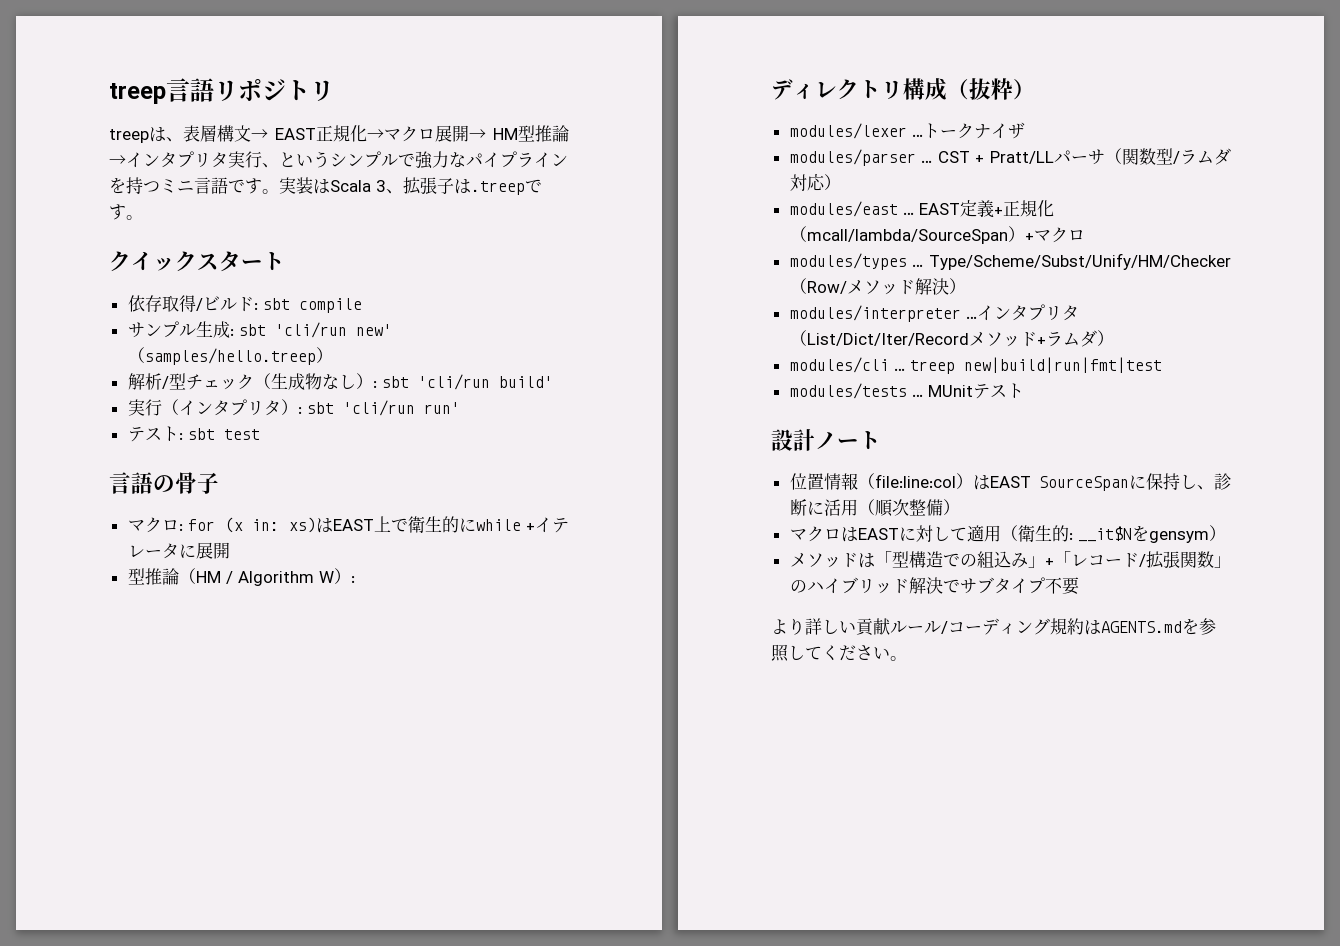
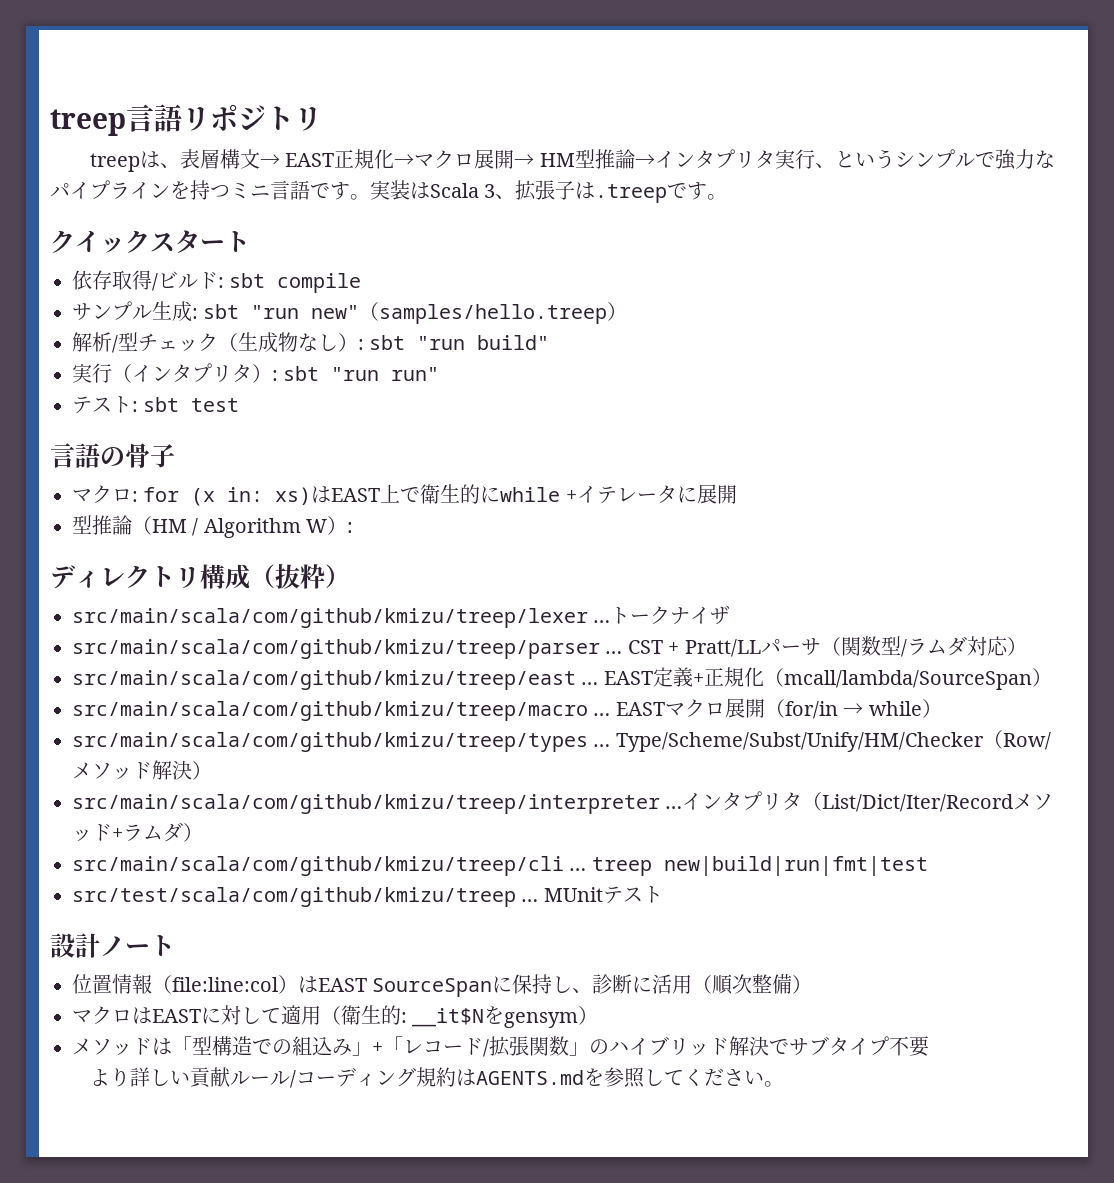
[274,322,392,338] 'cli/run new' -> [251,305,360,319] "run new"
[417,374,553,390] 'cli/run build' -> [417,335,550,350] "run build"
[342,400,460,416] 'cli/run run' -> [331,367,440,381] "run run"
[789,123,907,139] modules/lexer -> [72,608,588,628] src/main/scala/com/github/kmizu/treep/lexer
[789,149,916,166] modules/parser -> [72,639,600,659] src/main/scala/com/github/kmizu/treep/parser
[789,201,898,217] modules/east -> [72,670,576,690] src/main/scala/com/github/kmizu/treep/east
[1024,227,1085,243] [789,253,907,270] +マクロ // modules/types -> [72,698,942,721] [72,732,588,752] // src/main/scala/com/github/kmizu/treep/macro … EASTマクロ展開（for/in → while） // src/main/scala/com/github/kmizu/treep/types
[789,305,961,322] modules/interpreter -> [72,794,660,814] src/main/scala/com/github/kmizu/treep/interpreter
[789,357,889,373] modules/cli -> [72,856,564,876] src/main/scala/com/github/kmizu/treep/cli
[789,383,907,399] modules/tests -> [72,887,516,907] src/test/scala/com/github/kmizu/treep

